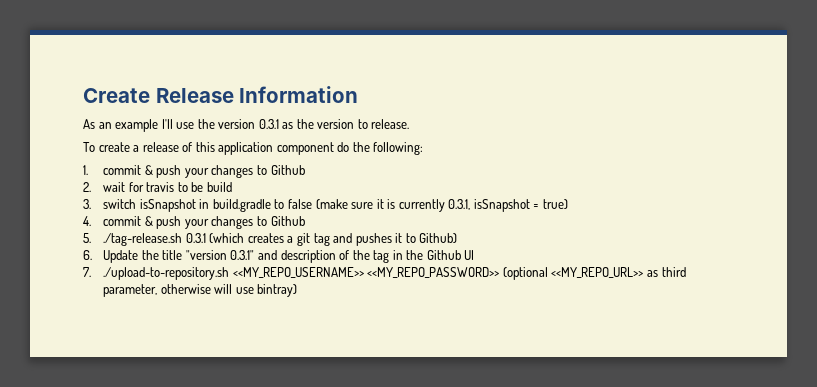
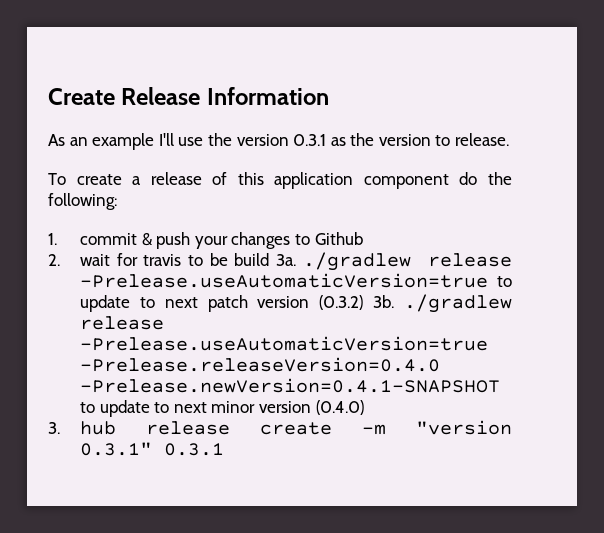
[83,199,568,212] [83,216,305,229] [83,233,458,246] [83,250,475,263] [83,267,686,280] [103,284,298,297] // 3. switch isSnapshot in build.gradle to false (make sure it is currently 0.3.1, isSnapshot = true) // 4. commit & push your changes to Github // 5. ./tag-release.sh 0.3.1 (which creates a git tag and pushes it to Github) // 6. Update the title "version 0.3.1" and description of the tag in the Github UI // 7. ./upload-to-repository.sh <<MY_REPO_USERNAME>> <<MY_REPO_PASSWORD>> (optional <<MY_REPO_URL>> as third parameter, otherwise will use bintray) -> [275,252,512,271] [80,273,512,288] [80,294,512,313] [80,316,165,330] [80,336,489,351] [80,357,441,372] [80,378,501,393] [80,400,364,417] [48,420,512,435] [80,442,225,456] 3a. ./gradlew release -Prelease.useAutomaticVersion=true to update to next patch version (0.3.2) 3b. ./gradlew release -Prelease.useAutomaticVersion=true -Prelease.releaseVersion=0.4.0 -Prelease.newVersion=0.4.1-SNAPSHOT to update to next minor version (0.4.0) // 3. hub release create -m "version 0.3.1" 0.3.1

